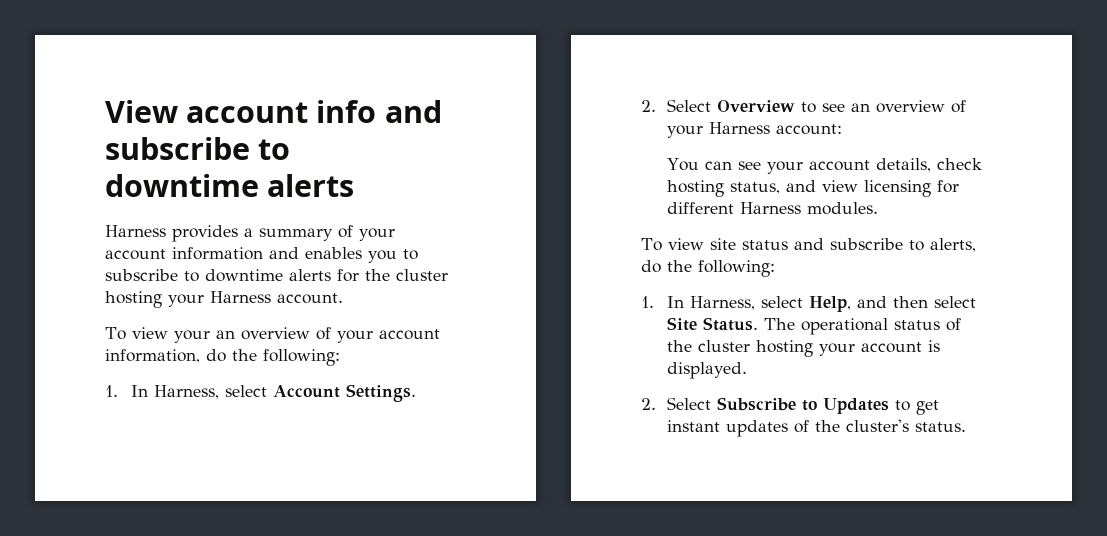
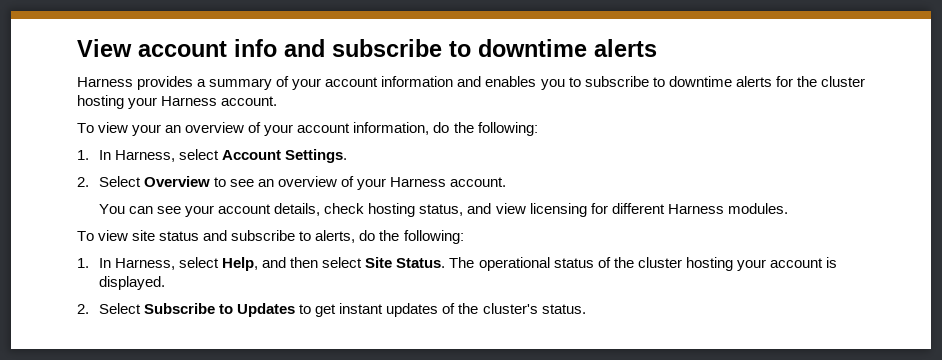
[775,124,842,135] account: -> [450,177,507,187] account.

